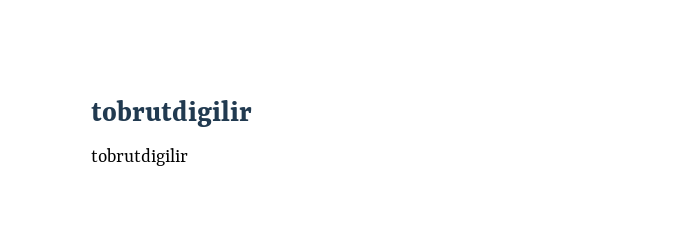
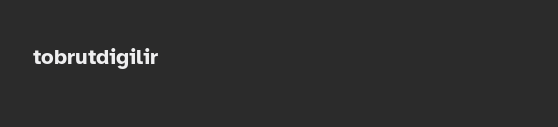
[91,100,252,127] [91,148,188,166] tobrutdigilir // tobrutdigilir -> [33,48,158,69] tobrutdigilir

